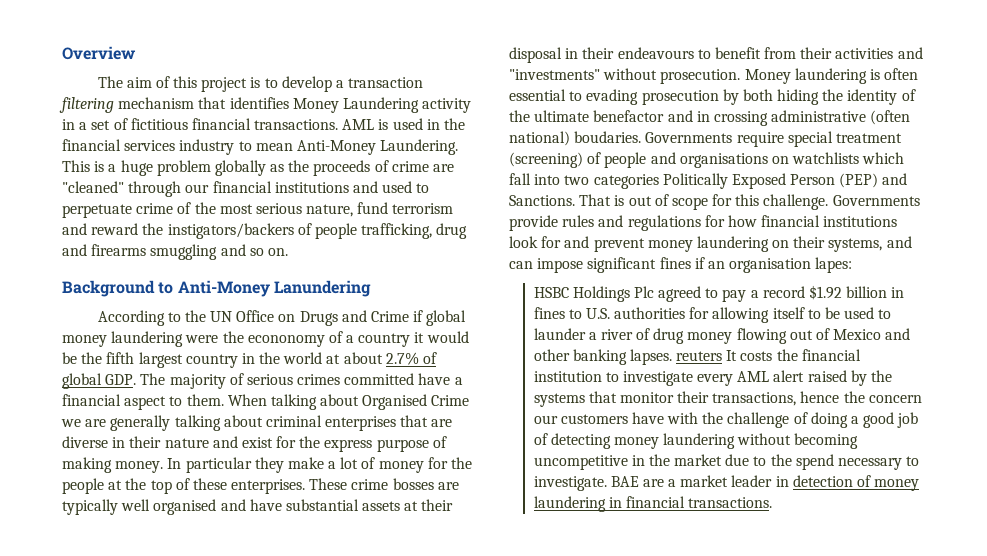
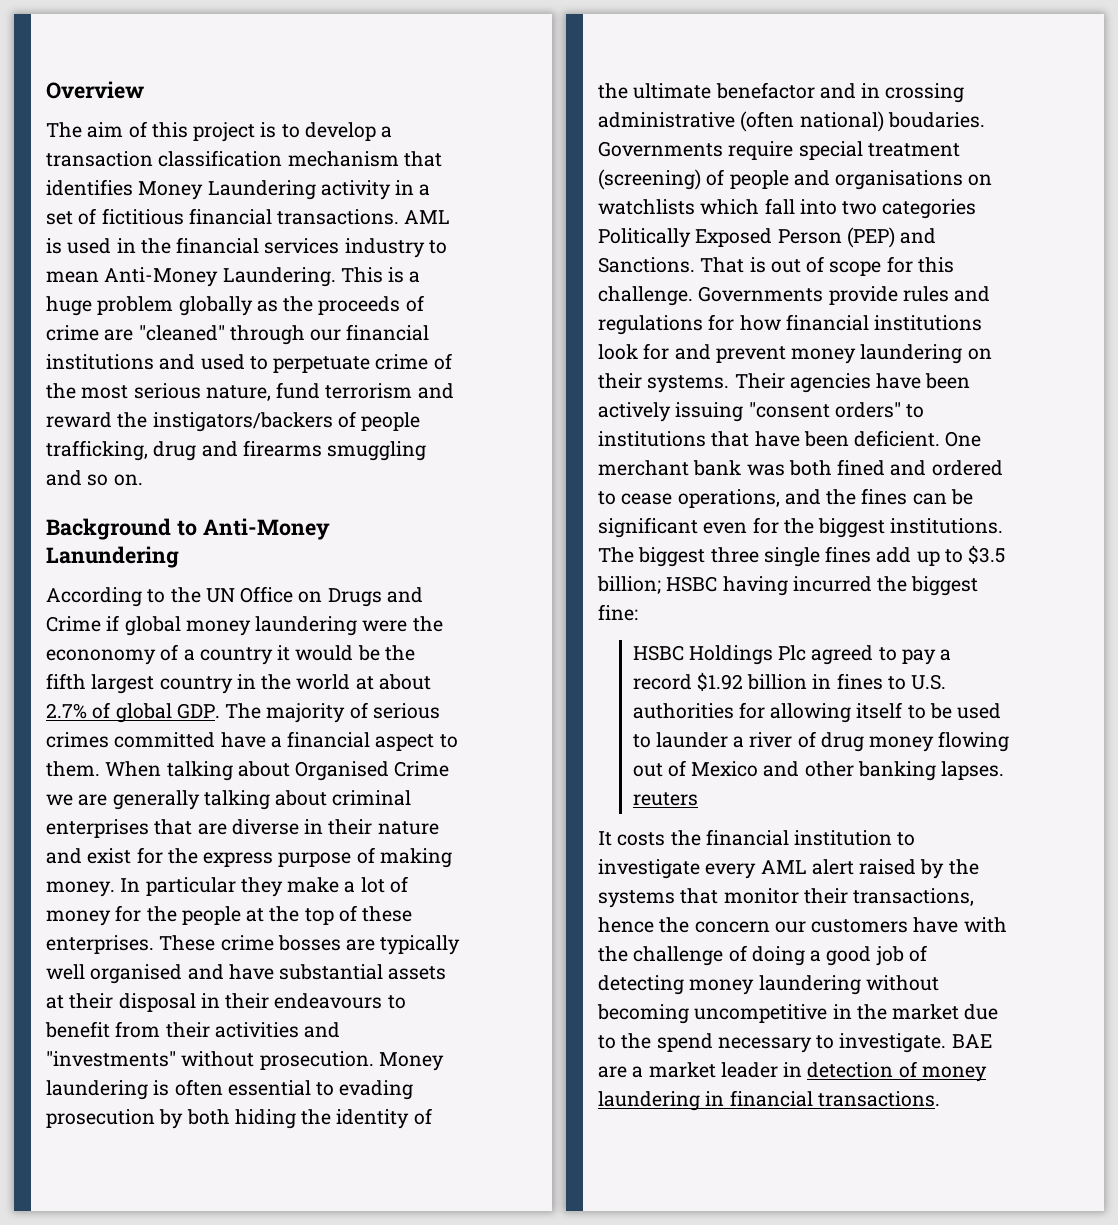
[59,97,114,113] filtering -> [158,150,283,167] classification
[828,236,912,252] [509,257,853,273] systems, and can impose significant fines if an organisation lapes: -> [647,373,971,393] [598,402,925,422] [598,430,982,447] [598,459,1003,476] [598,488,973,508] [598,517,1004,538] [598,545,1006,567] [597,576,979,596] [598,604,638,621] systems. Their agencies have been actively issuing "consent orders" to institutions that have been deficient. One merchant bank was both fined and ordered to cease operations, and the fines can be significant even for the biggest institutions. The biggest three single fines add up to $3.5 billion; HSBC having incurred the biggest fine:
(723, 356) none -> (698, 799) //

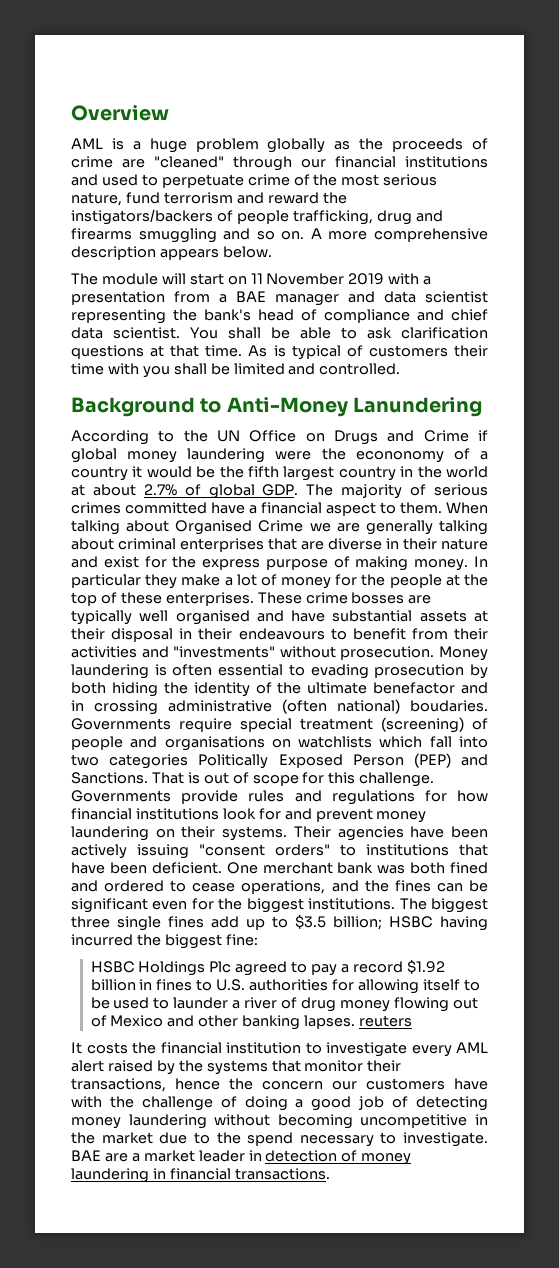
[46,121,393,142] [46,150,442,167] [46,179,431,200] [46,208,451,225] [46,237,447,258] [46,267,383,287] The aim of this project is to develop a transaction classification mechanism that identifies Money Laundering activity in a set of fictitious financial transactions. AML is used in the financial services industry to mean Anti-Money Laundering. This -> [71,138,103,149] AML
(143, 480) none -> [310,228,488,242] [71,246,272,260] [71,273,432,285] [71,291,488,306] [71,309,488,324] [71,327,488,339] [71,345,488,360] [71,363,401,378] A more comprehensive description appears below. // The module will start on 11 November 2019 with a presentation from a BAE manager and data scientist representing the bank's head of compliance and chief data scientist. You shall be able to ask clarification questions at that time. As is typical of customers their time with you shall be limited and controlled.

